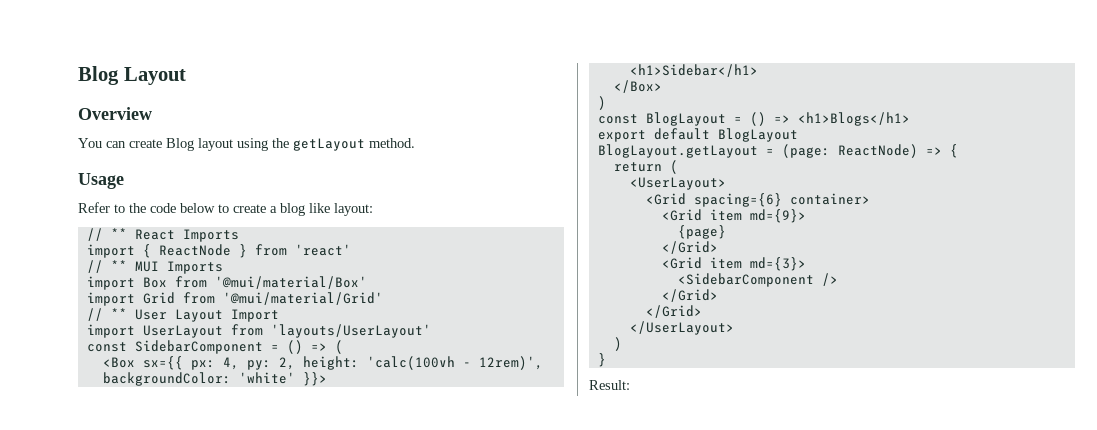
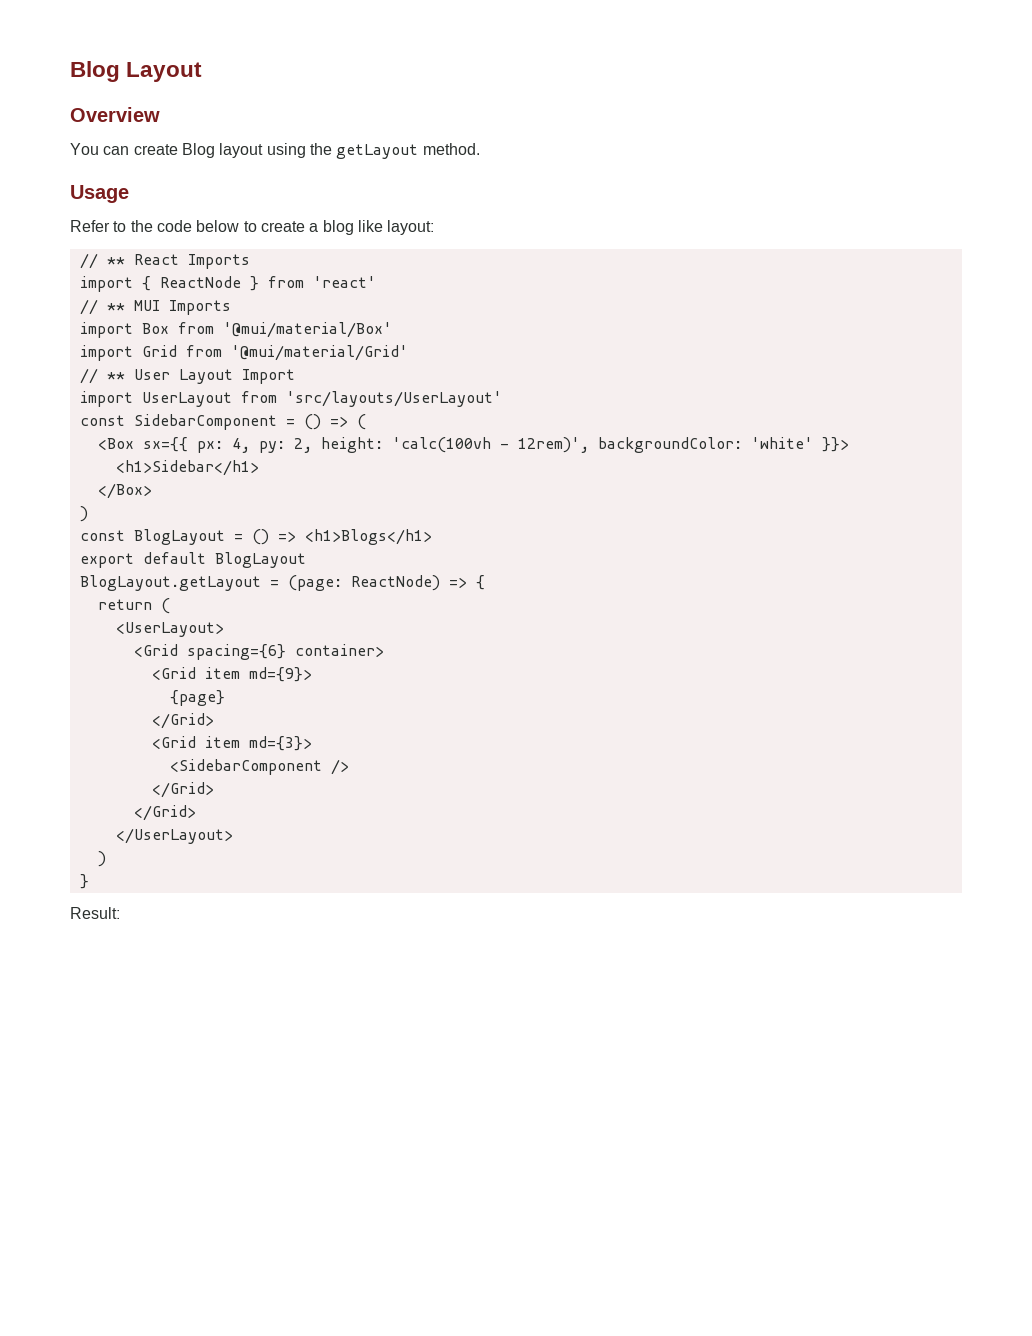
[270,324,431,338] 'layouts/UserLayout' -> [285,391,502,407] 'src/layouts/UserLayout'

